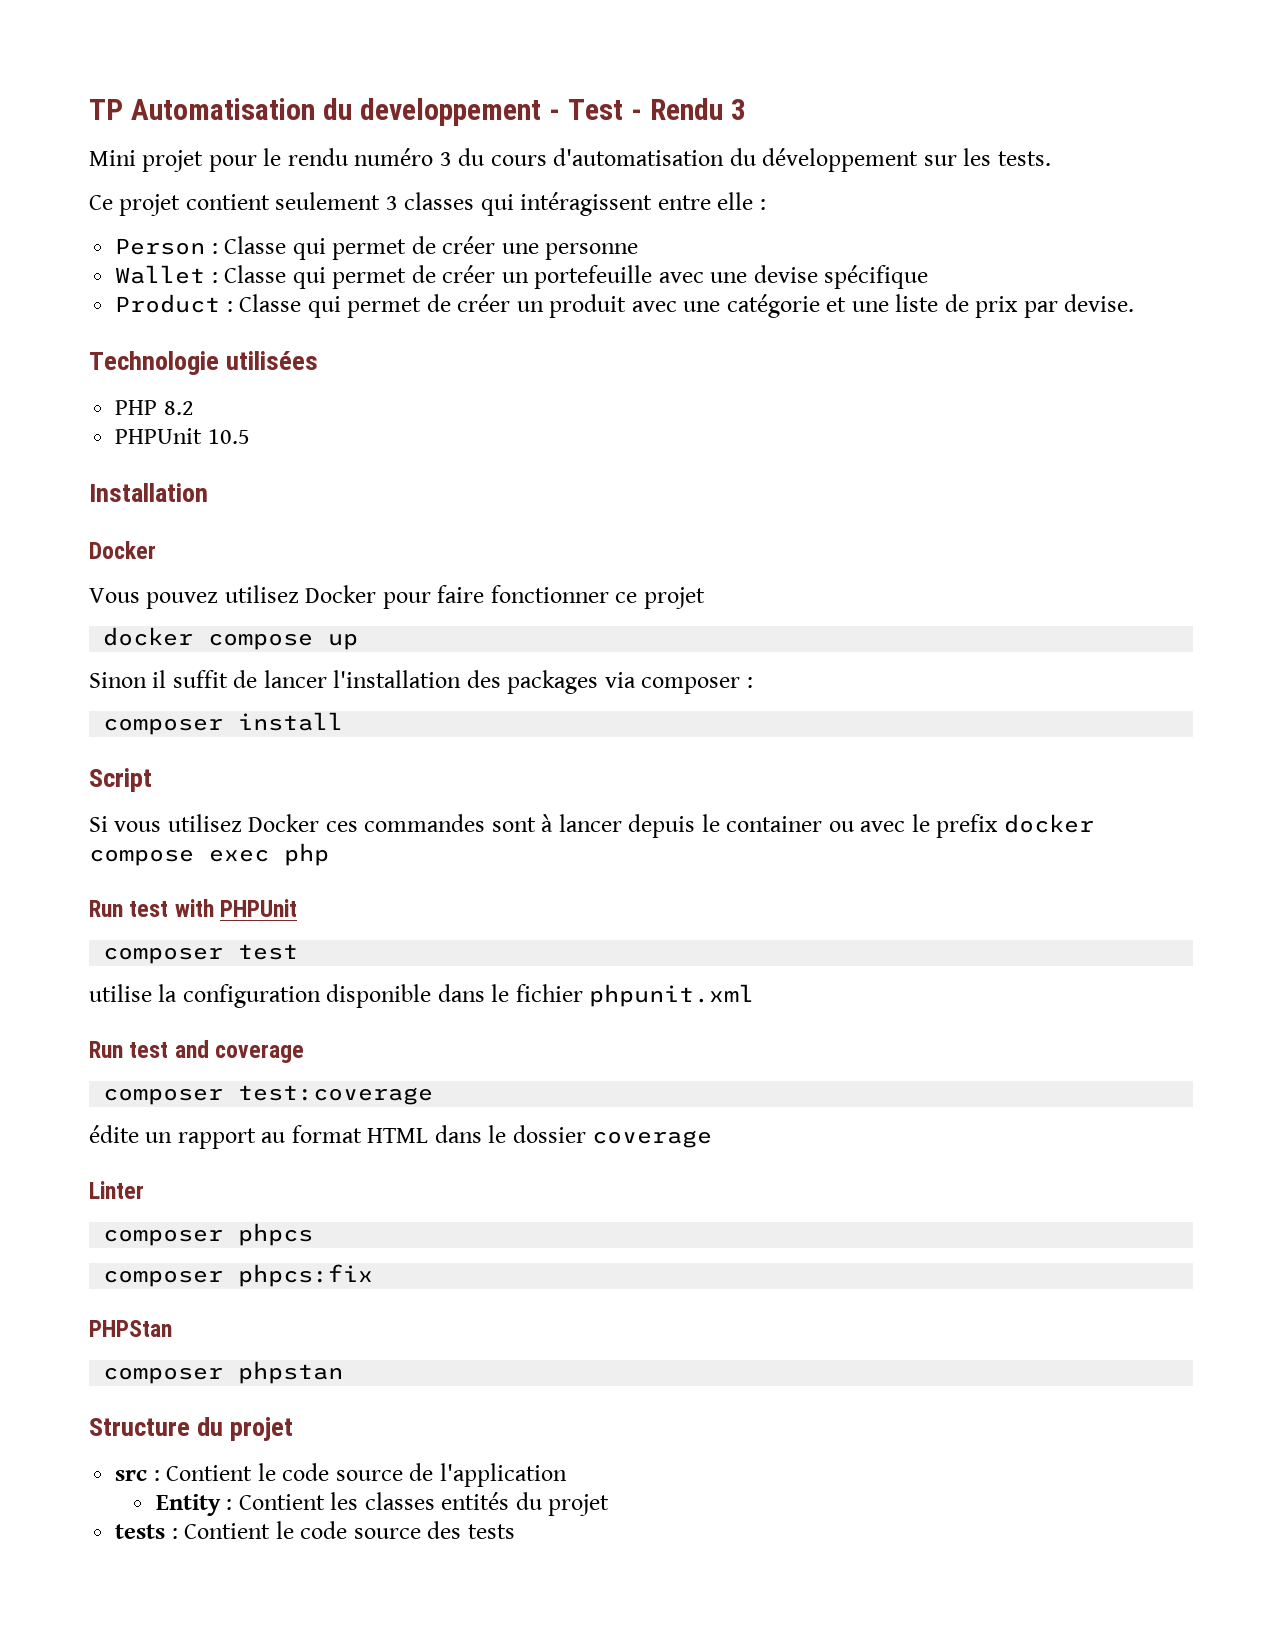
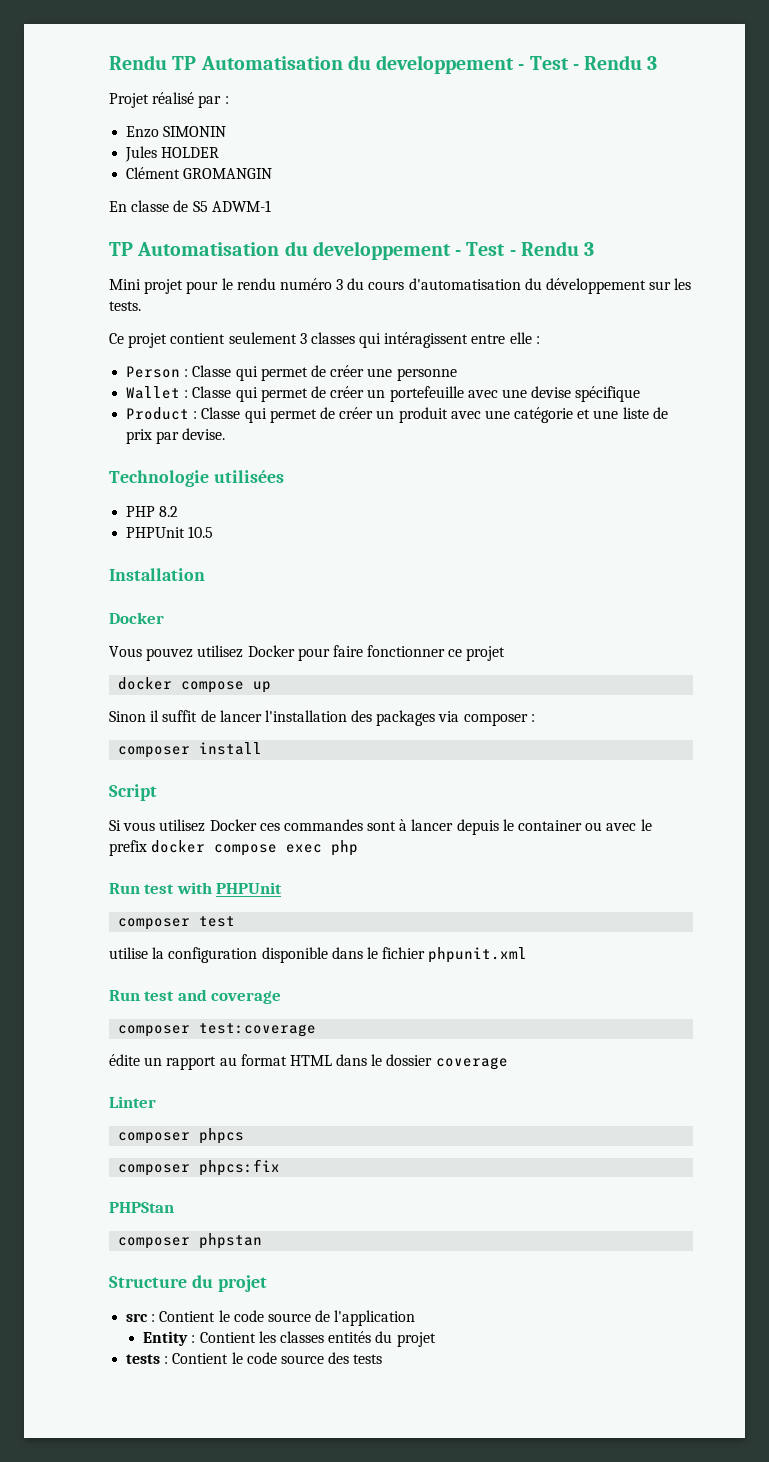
(89, 109) none -> [109,55,658,74] [109,92,229,108] [126,126,227,138] [125,146,220,162] [126,167,273,179] [109,200,271,212] Rendu TP Automatisation du developpement - Test - Rendu 3 // Projet réalisé par : // Enzo SIMONIN // Jules HOLDER // Clément GROMANGIN // En classe de S5 ADWM-1 //

